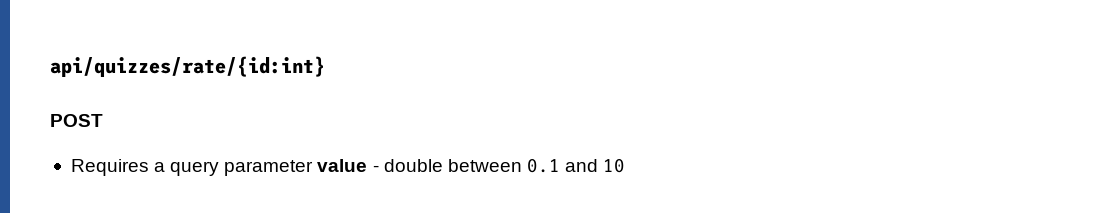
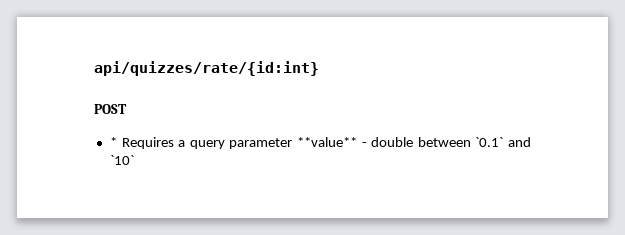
(103, 120) none -> [109,137,117,147] *
[317,159,368,172] value -> [296,137,357,147] **value**
[526,158,626,173] 0.1 and 10 -> [475,137,532,147] [109,155,134,165] `0.1` and `10`

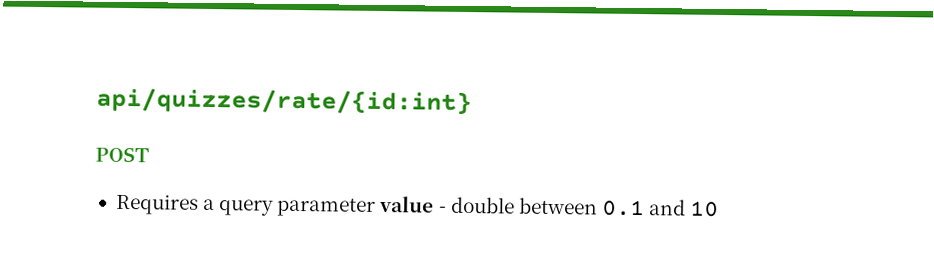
[109,137,117,147] * -> (149, 154) none
[296,137,357,147] **value** -> [379,195,435,213] value
[475,137,532,147] [109,155,134,165] `0.1` and `10` -> [601,199,720,217] 0.1 and 10

